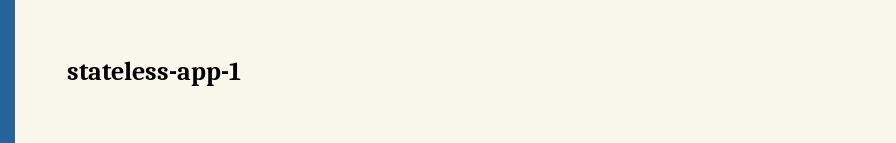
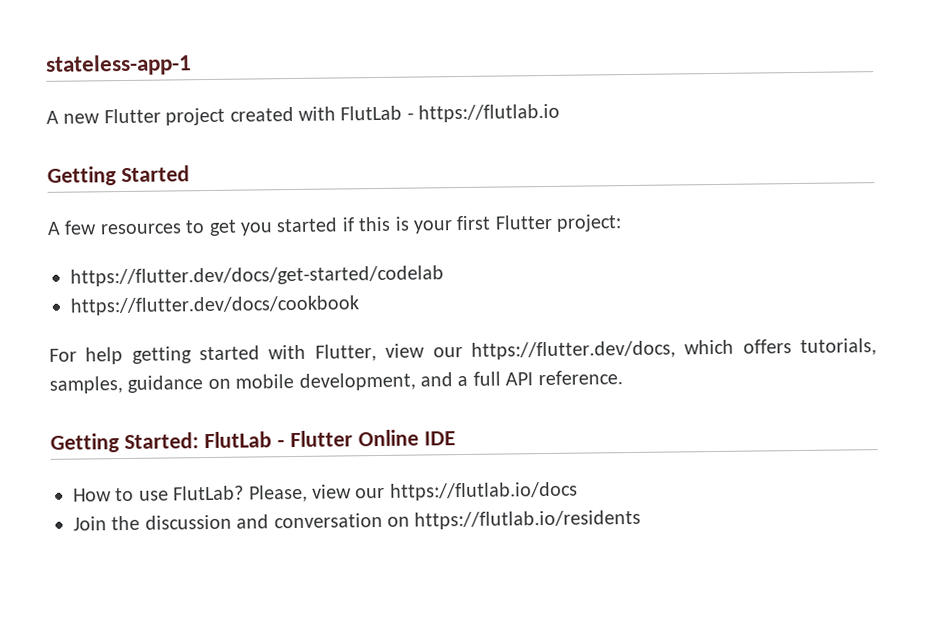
(241, 73) none -> [46,103,561,126] [47,165,190,186] [47,214,623,237] [70,265,444,287] [70,295,359,316] [49,338,878,365] [49,370,623,394] [50,429,456,453] [73,481,578,503] [73,509,642,531] // A new Flutter project created with FlutLab - https://flutlab.io // Getting Started // A few resources to get you started if this is your first Flutter project: // https://flutter.dev/docs/get-started/codelab // https://flutter.dev/docs/cookbook // For help getting started with Flutter, view our https://flutter.dev/docs, which offers tutorials, samples, guidance on mobile development, and a full API reference. // Getting Started: FlutLab - Flutter Online IDE // How to use FlutLab? Please, view our https://flutlab.io/docs // Join the discussion and conversation on https://flutlab.io/residents

